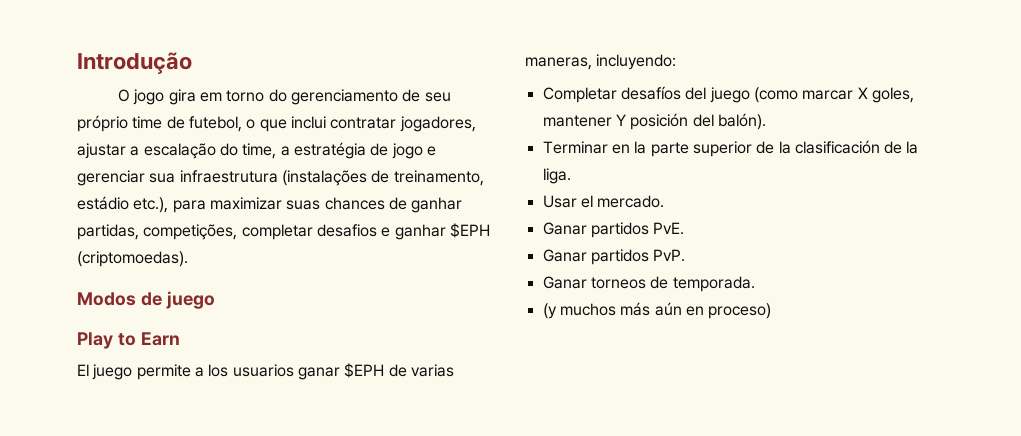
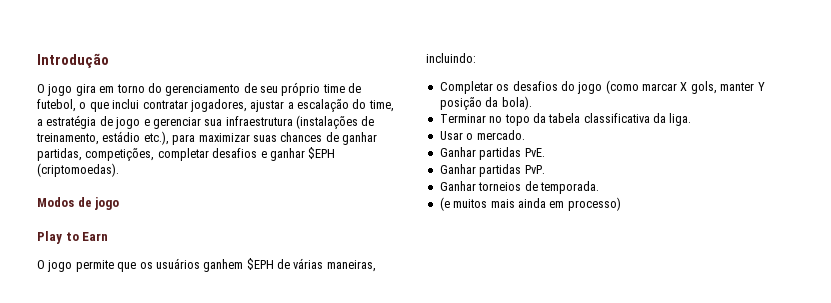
[165,291,215,309] juego -> [95,197,120,210] jogo
[77,363,454,380] [525,54,677,70] [542,86,914,103] [542,113,766,130] [542,140,919,157] El juego permite a los usuarios ganar $EPH de varias maneras, incluyendo: // Completar desafíos del juego (como marcar X goles, mantener Y posición del balón). // Terminar en la parte superior de la clasificación de la -> [37,258,376,272] [426,53,476,63] [439,80,765,94] [439,96,532,110] [439,113,666,126] O jogo permite que os usuários ganhem $EPH de várias maneiras, incluindo: // Completar os desafios do jogo (como marcar X gols, manter Y posição da bola). // Terminar no topo da tabela classificativa da
[580,195,593,208] el -> [466,133,474,140] o
[542,222,649,238] Ganar partidos -> [439,147,522,160] Ganhar partidas
[542,249,649,265] Ganar partidos -> [439,164,522,177] Ganhar partidas
[542,276,646,289] Ganar torneos -> [439,181,522,191] Ganhar torneios
[542,302,772,319] (y muchos más aún en proceso) -> [439,197,621,211] (e muitos mais ainda em processo)

